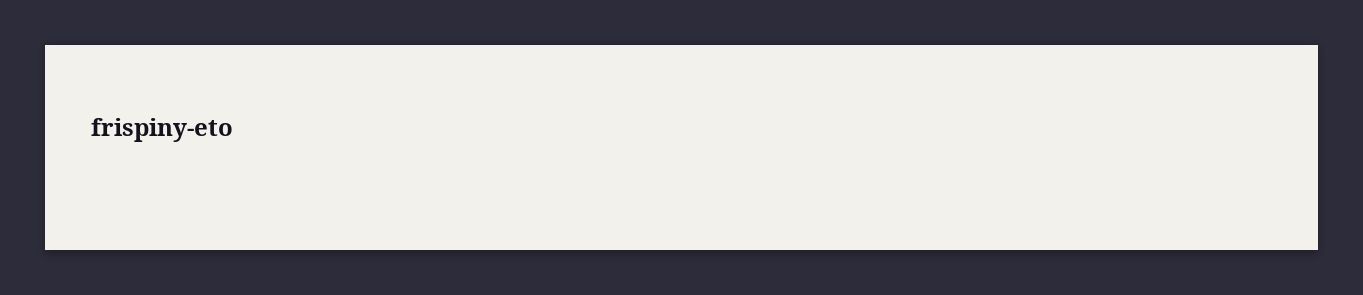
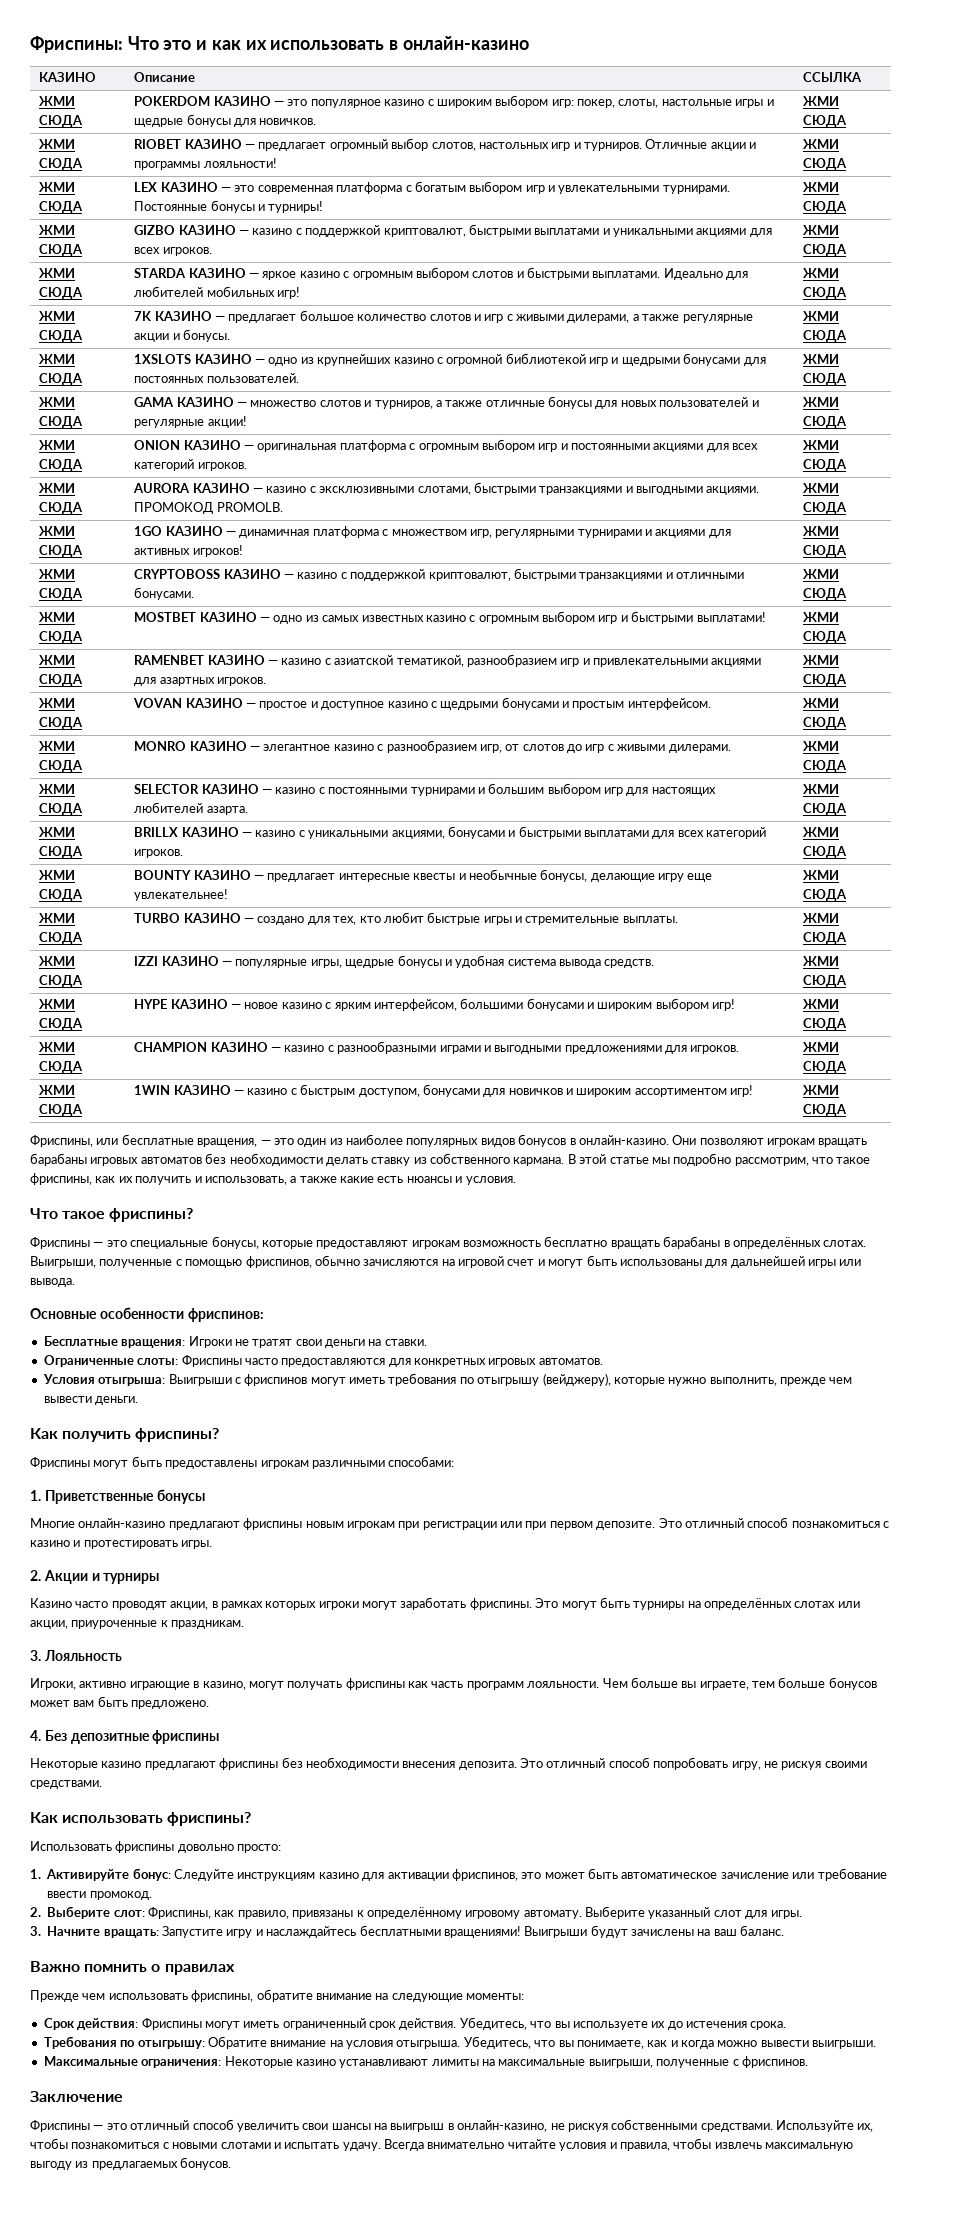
[91,118,233,142] frispiny-eto -> [30,36,529,53] [39,72,97,82] [134,72,196,82] [803,72,863,82] [39,96,76,106] [39,115,84,127] [134,95,774,108] [134,114,317,127] [803,96,840,106] [803,115,848,127] [39,139,76,149] [39,158,84,170] [134,138,757,151] [134,158,277,170] [803,139,840,149] [803,158,848,170] [39,182,76,192] [39,201,84,213] [134,181,730,194] [134,200,324,213] [803,182,840,192] [803,201,848,213] [39,225,76,235] [39,244,84,256] [134,224,772,237] [134,247,212,256] [803,225,840,235] [803,244,848,256] [39,268,76,278] [39,287,84,299] [134,267,749,280] [134,286,301,299] [803,268,840,278] [803,287,848,299] [39,311,76,321] [39,330,84,342] [134,310,753,323] [134,329,231,342] [803,311,840,321] [803,330,848,342] [39,354,76,364] [39,373,84,385] [134,353,766,366] [134,373,299,383] [803,354,840,364] [803,373,848,385] [39,397,76,407] [39,416,84,428] [134,396,759,409] [134,416,247,428] [803,397,840,407] [803,416,848,428] [39,440,76,450] [39,459,84,471] [134,439,759,452] [134,459,247,471] [803,440,840,450] [803,459,848,471] [39,483,76,493] [39,502,84,514] [133,482,760,495] [134,502,283,514] [803,483,840,493] [803,502,848,514] [39,526,76,536] [39,545,84,557] [134,526,731,538] [134,545,243,557] [803,526,840,536] [803,545,848,557] [39,569,76,579] [39,588,84,600] [134,568,745,581] [134,587,195,600] [803,569,840,579] [803,588,848,600] [39,612,76,622] [39,631,84,643] [134,611,766,624] [803,612,840,622] [803,631,848,643] [39,655,76,665] [39,674,84,686] [134,654,762,667] [134,677,267,686] [803,655,840,665] [803,674,848,686] [39,698,76,708] [39,717,84,729] [133,697,711,710] [803,698,840,708] [803,717,848,729] [39,741,76,751] [39,760,84,772] [134,740,731,753] [803,741,840,751] [803,760,848,772] [39,784,76,794] [39,803,84,815] [134,783,716,796] [134,802,248,815] [803,784,840,794] [803,803,848,815] [39,827,76,837] [39,846,84,858] [134,826,767,839] [134,849,184,858] [803,827,840,837] [803,846,848,858] [39,870,76,880] [39,889,84,901] [134,869,713,882] [134,889,229,901] [803,870,840,880] [803,889,848,901] [39,913,76,923] [39,932,84,944] [134,912,678,925] [803,913,840,923] [803,932,848,944] [39,956,76,966] [39,975,84,987] [134,955,655,968] [803,956,840,966] [803,975,848,987] [39,999,76,1009] [39,1018,84,1030] [134,998,736,1011] [803,999,840,1009] [803,1018,848,1030] [39,1042,76,1052] [39,1061,84,1073] [134,1041,740,1054] [803,1042,840,1052] [803,1061,848,1073] [39,1085,76,1095] [39,1104,84,1116] [134,1084,754,1097] [803,1085,840,1095] [803,1104,848,1116] [30,1134,868,1147] [30,1153,871,1166] [30,1173,516,1185] [30,1208,194,1222] [30,1236,867,1249] [30,1255,862,1268] [30,1278,75,1287] [30,1307,264,1322] [43,1336,427,1348] [43,1355,603,1367] [42,1373,853,1386] [43,1396,139,1405] [30,1428,220,1442] [30,1456,455,1469] [30,1489,205,1504] [30,1517,889,1530] [30,1540,213,1549] [30,1570,160,1584] [30,1597,860,1610] [30,1620,245,1629] [30,1650,122,1661] [30,1677,877,1690] [30,1696,210,1709] [30,1730,220,1744] [30,1757,867,1770] [30,1780,102,1789] [30,1812,252,1826] [30,1841,282,1853] [30,1868,887,1881] [47,1891,152,1900] [30,1906,802,1919] [30,1925,785,1938] [30,1961,235,1975] [30,1989,524,2002] [43,2017,787,2030] [43,2036,877,2049] [43,2056,808,2068] [30,2091,123,2102] [30,2119,874,2132] [30,2138,853,2151] [30,2157,232,2170] Фриспины: Что это и как их использовать в онлайн-казино // КАЗИНО | Описание | ССЫЛКА // ЖМИ СЮДА | POKERDOM КАЗИНО — это популярное казино с широким выбором игр: покер, слоты, настольные игры и щедрые бонусы для новичков. | ЖМИ СЮДА // ЖМИ СЮДА | RIOBET КАЗИНО — предлагает огромный выбор слотов, настольных игр и турниров. Отличные акции и программы лояльности! | ЖМИ СЮДА // ЖМИ СЮДА | LEX КАЗИНО — это современная платформа с богатым выбором игр и увлекательными турнирами. Постоянные бонусы и турниры! | ЖМИ СЮДА // ЖМИ СЮДА | GIZBO КАЗИНО — казино с поддержкой криптовалют, быстрыми выплатами и уникальными акциями для всех игроков. | ЖМИ СЮДА // ЖМИ СЮДА | STARDA КАЗИНО — яркое казино с огромным выбором слотов и быстрыми выплатами. Идеально для любителей мобильных игр! | ЖМИ СЮДА // ЖМИ СЮДА | 7K КАЗИНО — предлагает большое количество слотов и игр с живыми дилерами, а также регулярные акции и бонусы. | ЖМИ СЮДА // ЖМИ СЮДА | 1XSLOTS КАЗИНО — одно из крупнейших казино с огромной библиотекой игр и щедрыми бонусами для постоянных пользователей. | ЖМИ СЮДА // ЖМИ СЮДА | GAMA КАЗИНО — множество слотов и турниров, а также отличные бонусы для новых пользователей и регулярные акции! | ЖМИ СЮДА // ЖМИ СЮДА | ONION КАЗИНО — оригинальная платформа с огромным выбором игр и постоянными акциями для всех категорий игроков. | ЖМИ СЮДА // ЖМИ СЮДА | AURORA КАЗИНО — казино с эксклюзивными слотами, быстрыми транзакциями и выгодными акциями. ПРОМОКОД PROMOLB. | ЖМИ СЮДА // ЖМИ СЮДА | 1GO КАЗИНО — динамичная платформа с множеством игр, регулярными турнирами и акциями для активных игроков! | ЖМИ СЮДА // ЖМИ СЮДА | CRYPTOBOSS КАЗИНО — казино с поддержкой криптовалют, быстрыми транзакциями и отличными бонусами. | ЖМИ СЮДА // ЖМИ СЮДА | MOSTBET КАЗИНО — одно из самых известных казино с огромным выбором игр и быстрыми выплатами! | ЖМИ СЮДА // ЖМИ СЮДА | RAMENBET КАЗИНО — казино с азиатской тематикой, разнообразием игр и привлекательными акциями для азартных игроков. | ЖМИ СЮДА // ЖМИ СЮДА | VOVAN КАЗИНО — простое и доступное казино с щедрыми бонусами и простым интерфейсом. | ЖМИ СЮДА // ЖМИ СЮДА | MONRO КАЗИНО — элегантное казино с разнообразием игр, от слотов до игр с живыми дилерами. | ЖМИ СЮДА // ЖМИ СЮДА | SELECTOR КАЗИНО — казино с постоянными турнирами и большим выбором игр для настоящих любителей азарта. | ЖМИ СЮДА // ЖМИ СЮДА | BRILLX КАЗИНО — казино с уникальными акциями, бонусами и быстрыми выплатами для всех категорий игроков. | ЖМИ СЮДА // ЖМИ СЮДА | BOUNTY КАЗИНО — предлагает интересные квесты и необычные бонусы, делающие игру еще увлекательнее! | ЖМИ СЮДА // ЖМИ СЮДА | TURBO КАЗИНО — создано для тех, кто любит быстрые игры и стремительные выплаты. | ЖМИ СЮДА // ЖМИ СЮДА | IZZI КАЗИНО — популярные игры, щедрые бонусы и удобная система вывода средств. | ЖМИ СЮДА // ЖМИ СЮДА | HYPE КАЗИНО — новое казино с ярким интерфейсом, большими бонусами и широким выбором игр! | ЖМИ СЮДА // ЖМИ СЮДА | CHAMPION КАЗИНО — казино с разнообразными играми и выгодными предложениями для игроков. | ЖМИ СЮДА // ЖМИ СЮДА | 1WIN КАЗИНО — казино с быстрым доступом, бонусами для новичков и широким ассортиментом игр! | ЖМИ СЮДА // Фриспины, или бесплатные вращения, — это один из наиболее популярных видов бонусов в онлайн-казино. Они позволяют игрокам вращать барабаны игровых автоматов без необходимости делать ставку из собственного кармана. В этой статье мы подробно рассмотрим, что такое фриспины, как их получить и использовать, а также какие есть нюансы и условия. // Что такое фриспины? // Фриспины — это специальные бонусы, которые предоставляют игрокам возможность бесплатно вращать барабаны в определённых слотах. Выигрыши, полученные с помощью фриспинов, обычно зачисляются на игровой счет и могут быть использованы для дальнейшей игры или вывода. // Основные особенности фриспинов: // Бесплатные вращения: Игроки не тратят свои деньги на ставки. // Ограниченные слоты: Фриспины часто предоставляются для конкретных игровых автоматов. // Условия отыгрыша: Выигрыши с фриспинов могут иметь требования по отыгрышу (вейджеру), которые нужно выполнить, прежде чем вывести деньги. // Как получить фриспины? // Фриспины могут быть предоставлены игрокам различными способами: // 1. Приветственные бонусы // Многие онлайн-казино предлагают фриспины новым игрокам при регистрации или при первом депозите. Это отличный способ познакомиться с казино и протестировать игры. // 2. Акции и турниры // Казино часто проводят акции, в рамках которых игроки могут заработать фриспины. Это могут быть турниры на определённых слотах или акции, приуроченные к праздникам. // 3. Лояльность // Игроки, активно играющие в казино, могут получать фриспины как часть программ лояльности. Чем больше вы играете, тем больше бонусов может вам быть предложено. // 4. Без депозитные фриспины // Некоторые казино предлагают фриспины без необходимости внесения депозита. Это отличный способ попробовать игру, не рискуя своими средствами. // Как использовать фриспины? // Использовать фриспины довольно просто: // 1. Активируйте бонус: Следуйте инструкциям казино для активации фриспинов, это может быть автоматическое зачисление или требование ввести промокод. // 2. Выберите слот: Фриспины, как правило, привязаны к определённому игровому автомату. Выберите указанный слот для игры. // 3. Начните вращать: Запустите игру и наслаждайтесь бесплатными вращениями! Выигрыши будут зачислены на ваш баланс. // Важно помнить о правилах // Прежде чем использовать фриспины, обратите внимание на следующие моменты: // Срок действия: Фриспины могут иметь ограниченный срок действия. Убедитесь, что вы используете их до истечения срока. // Требования по отыгрышу: Обратите внимание на условия отыгрыша. Убедитесь, что вы понимаете, как и когда можно вывести выигрыши. // Максимальные ограничения: Некоторые казино устанавливают лимиты на максимальные выигрыши, полученные с фриспинов. // Заключение // Фриспины — это отличный способ увеличить свои шансы на выигрыш в онлайн-казино, не рискуя собственными средствами. Используйте их, чтобы познакомиться с новыми слотами и испытать удачу. Всегда внимательно читайте условия и правила, чтобы извлечь максимальную выгоду из предлагаемых бонусов.

